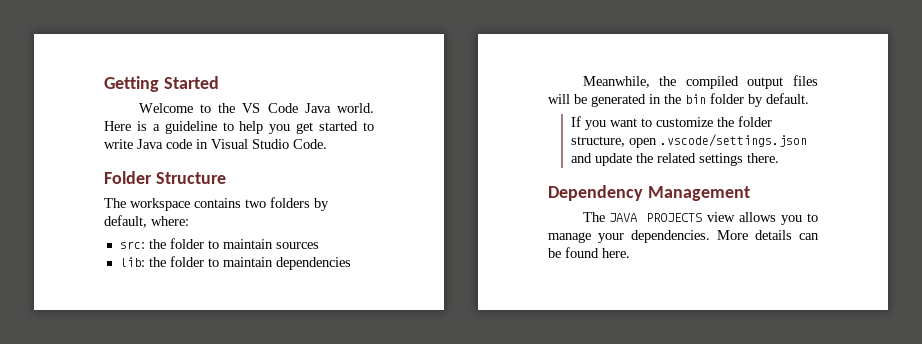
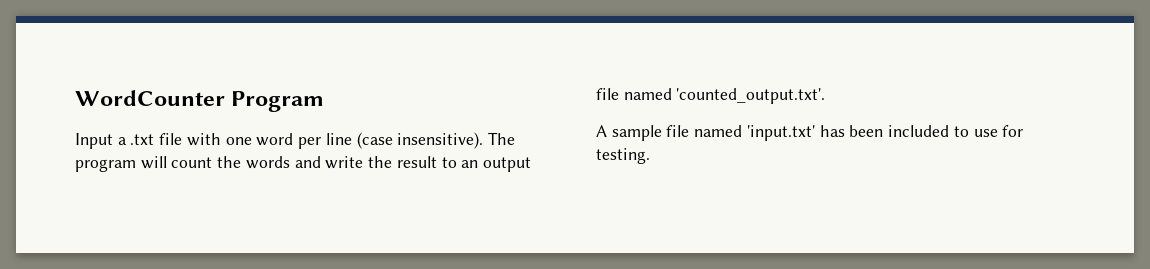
[104,76,219,92] [138,103,374,113] [104,121,374,134] [104,139,327,149] [104,171,226,184] [104,197,329,211] [104,215,189,228] [119,238,319,249] [119,256,351,270] [582,75,818,89] [548,93,809,107] [570,116,772,130] [570,134,807,148] [570,153,779,166] [548,185,750,201] [582,212,818,225] [548,230,819,243] [548,247,630,258] Getting Started // Welcome to the VS Code Java world. Here is a guideline to help you get started to write Java code in Visual Studio Code. // Folder Structure // The workspace contains two folders by default, where: // src: the folder to maintain sources // lib: the folder to maintain dependencies // Meanwhile, the compiled output files will be generated in the bin folder by default. // If you want to customize the folder structure, open .vscode/settings.json and update the related settings there. // Dependency Management // The JAVA PROJECTS view allows you to manage your dependencies. More details can be found here. -> [75,90,325,112] [75,132,515,149] [75,156,531,172] [596,88,826,104] [596,125,1024,141] [596,148,650,164] WordCounter Program // Input a .txt file with one word per line (case insensitive). The program will count the words and write the result to an output file named 'counted_output.txt'. // A sample file named 'input.txt' has been included to use for testing.

